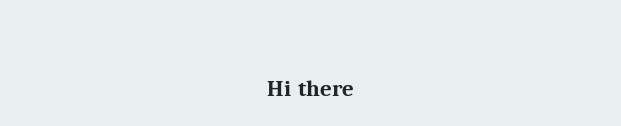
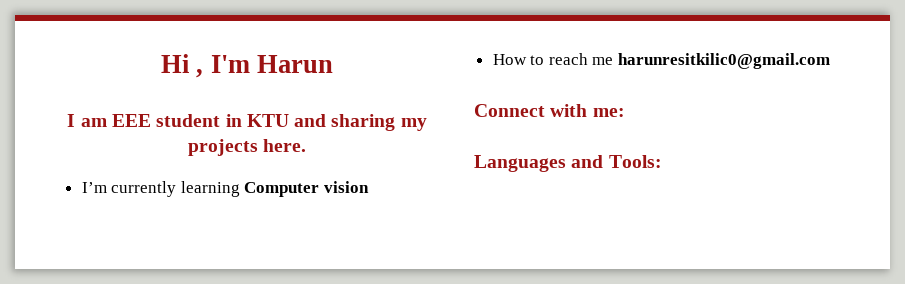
[297,80,354,96] there -> [196,55,333,78] [67,114,427,131] [187,139,307,156] [81,181,370,197] [492,53,831,69] [474,104,625,117] [474,155,662,172] , I'm Harun // I am EEE student in KTU and sharing my projects here. // I’m currently learning Computer vision // How to reach me harunresitkilic0@gmail.com // Connect with me: // Languages and Tools:

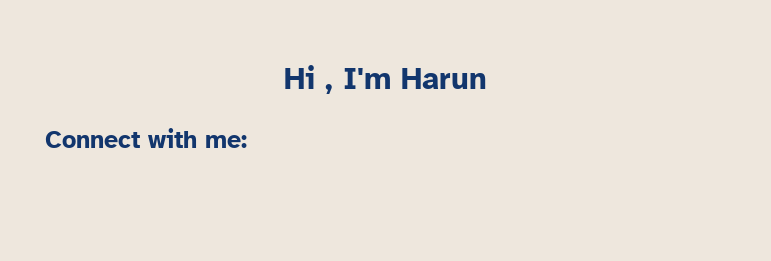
[67,114,427,131] [187,139,307,156] [81,181,370,197] [492,53,831,69] // I am EEE student in KTU and sharing my projects here. // I’m currently learning Computer vision // How to reach me harunresitkilic0@gmail.com -> (487, 78) none
[474,155,662,172] // Languages and Tools: -> (247, 141) none

